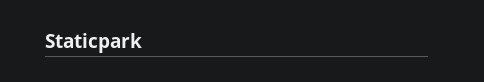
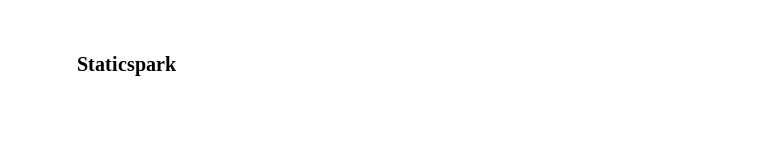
[45,33,142,53] Staticpark -> [77,56,177,76] Staticspark

